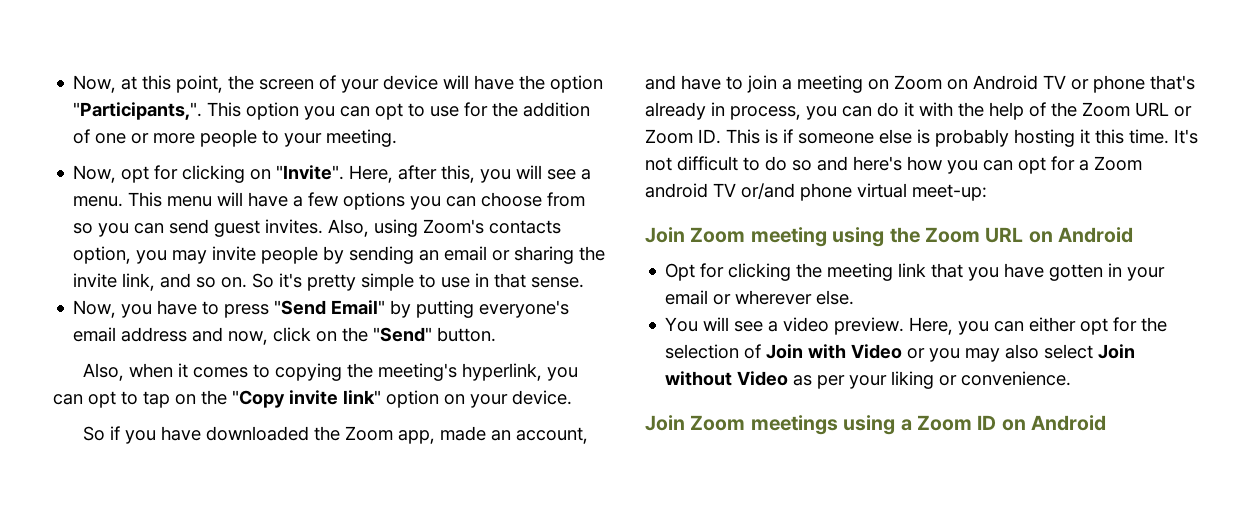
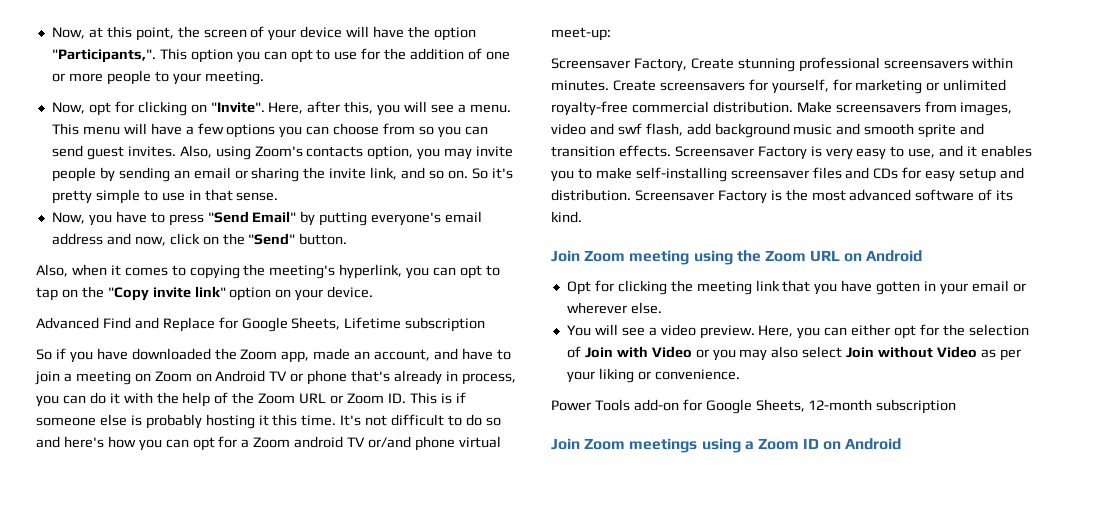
(572, 397) none -> [36,317,486,332] // Advanced Find and Replace for Google Sheets, Lifetime subscription
(987, 192) none -> [551,57,1014,72] [551,79,1007,94] [551,101,1013,116] [551,123,985,138] [551,145,1033,160] [551,167,1025,182] [551,189,1014,204] [551,211,582,223] // Screensaver Factory, Create stunning professional screensavers within minutes. Create screensavers for yourself, for marketing or unlimited royalty-free commercial distribution. Make screensavers from images, video and swf flash, add background music and smooth sprite and transition effects. Screensaver Factory is very easy to use, and it enables you to make self-installing screensaver files and CDs for easy setup and distribution. Screensaver Factory is the most advanced software of its kind.
(1072, 378) none -> [551,399,957,414] // Power Tools add-on for Google Sheets, 12-month subscription

